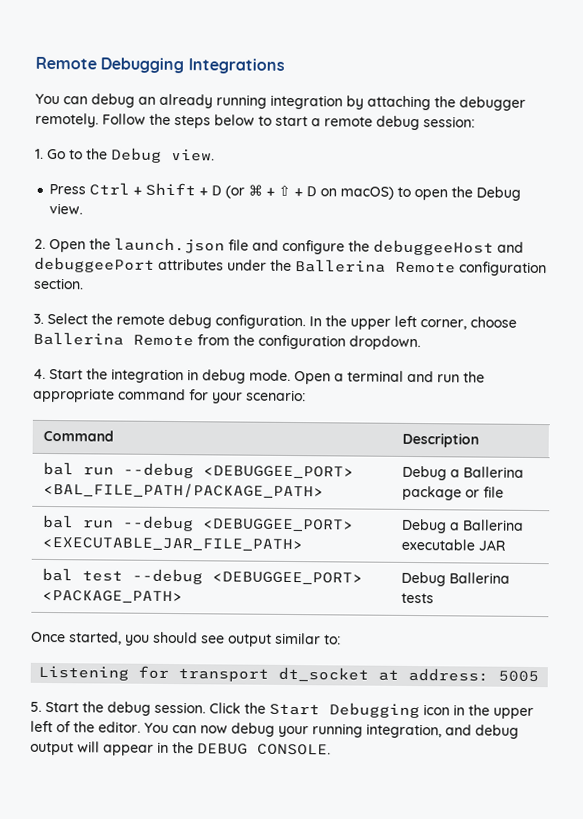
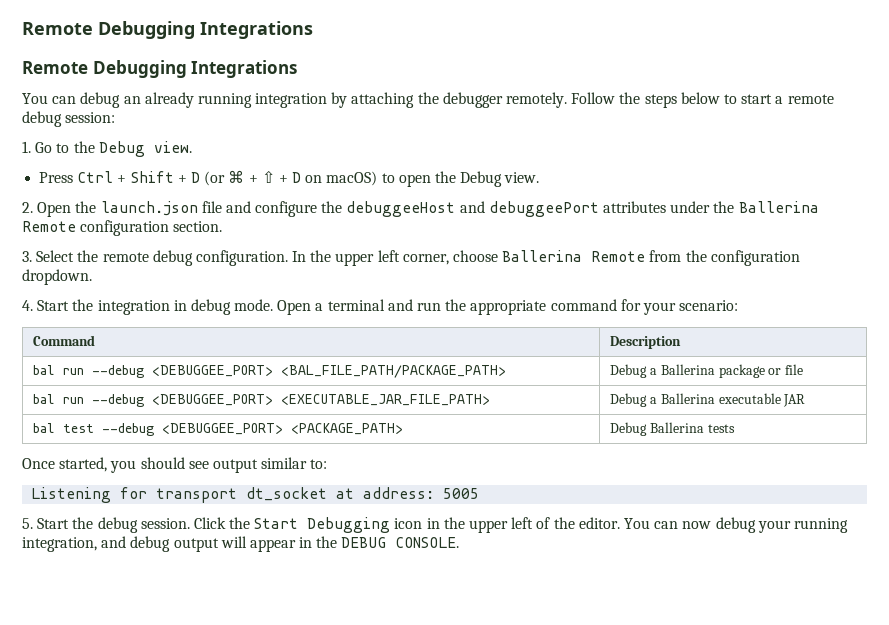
[35,56,285,74] Remote Debugging Integrations -> [22,21,313,39] [22,60,298,78] Remote Debugging Integrations // Remote Debugging Integrations

